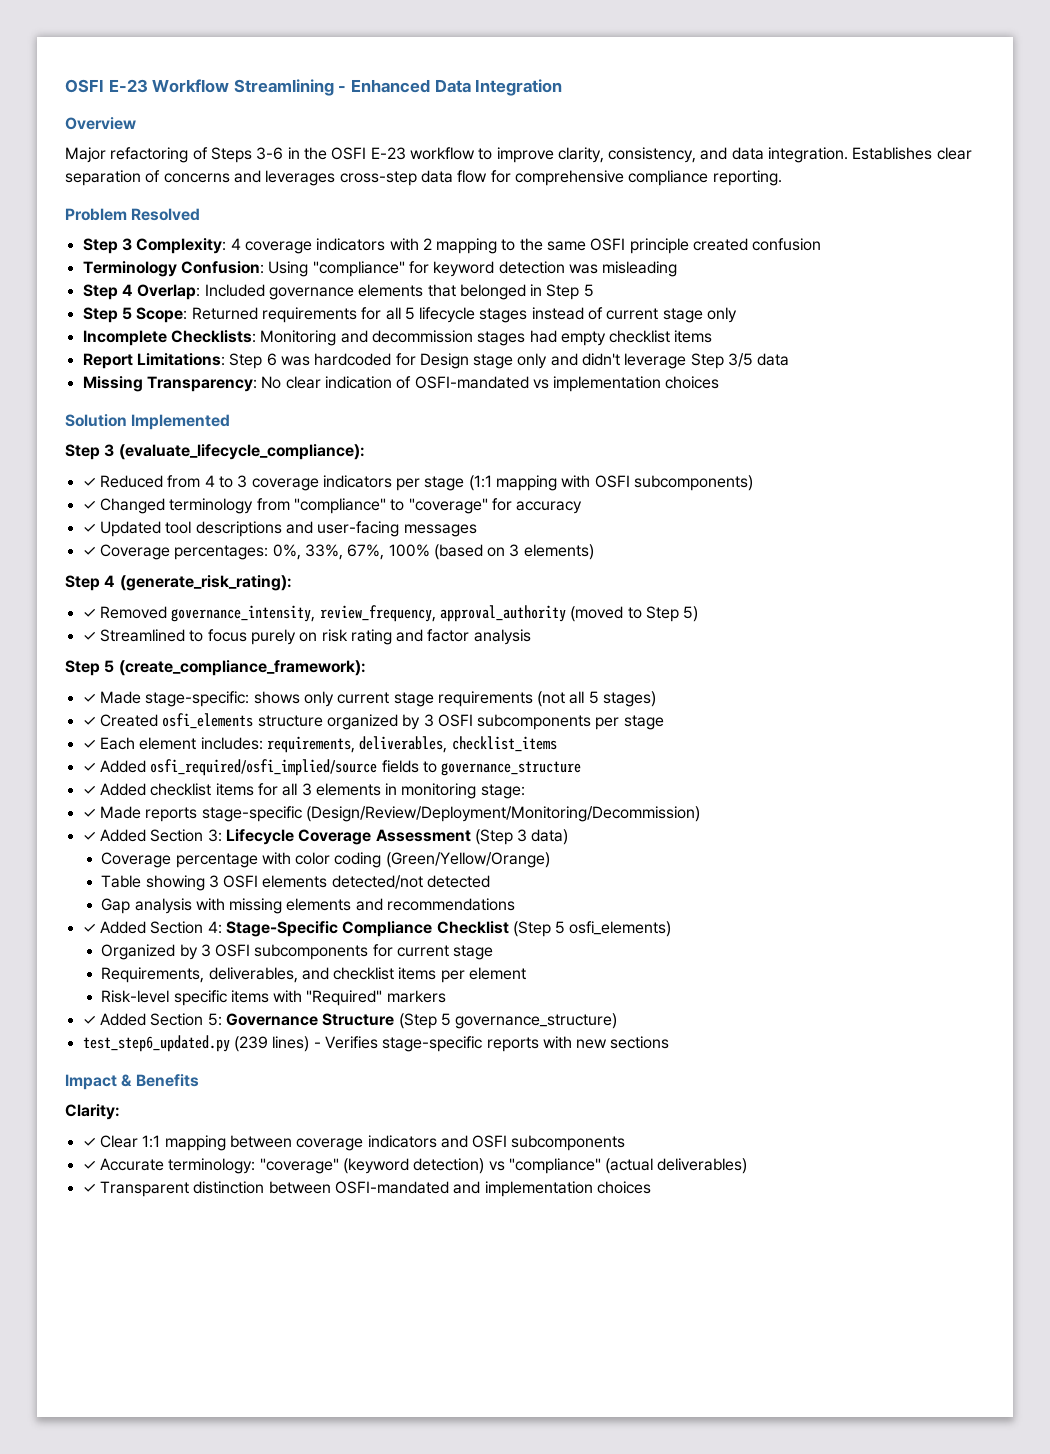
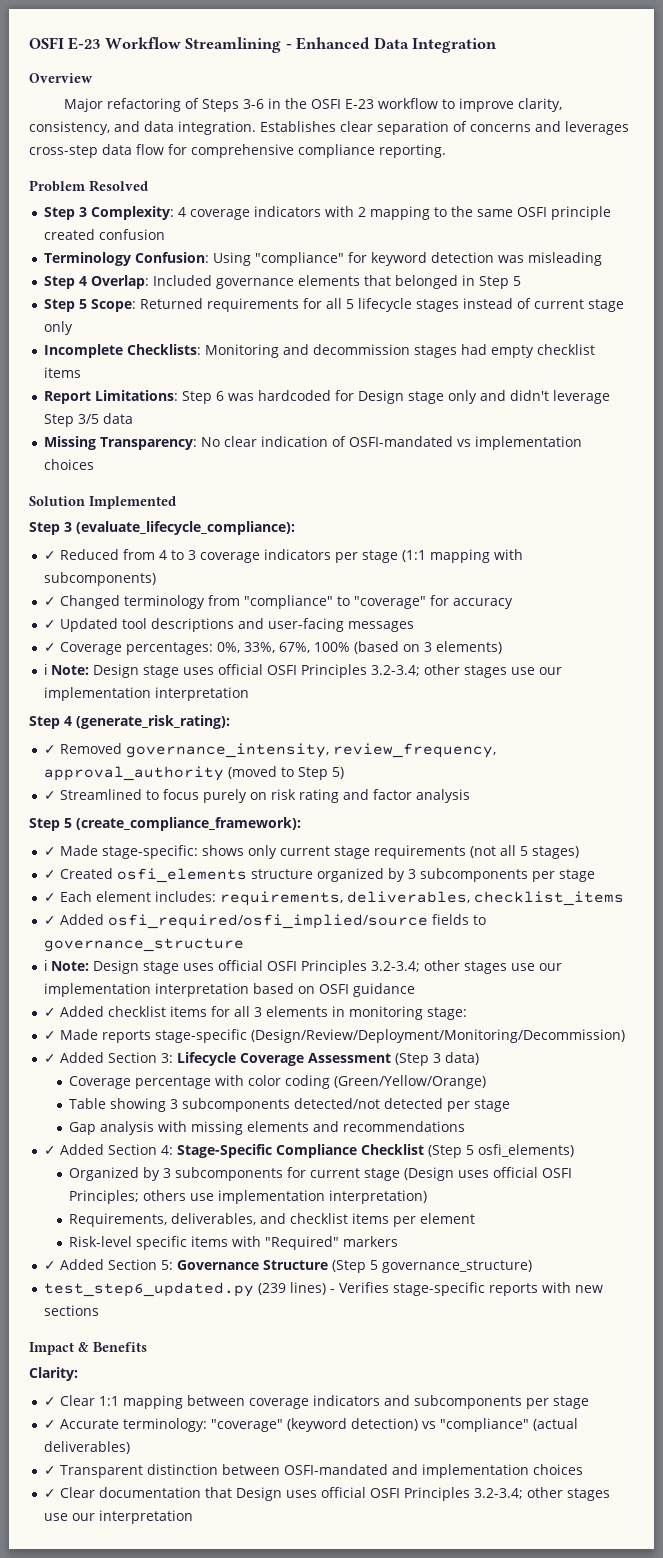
[594,475,630,488] OSFI -> (523, 554) none
(594, 552) none -> [43,664,562,678] [43,687,249,701] // ℹ Note: Design stage uses official OSFI Principles 3.2-3.4; other stages use our implementation interpretation
[437,714,473,727] OSFI -> (416, 874) none
(582, 768) none -> [43,960,562,974] [43,983,415,997] // ℹ Note: Design stage uses official OSFI Principles 3.2-3.4; other stages use our implementation interpretation based on OSFI guidance
[223,875,328,888] OSFI elements -> [182,1098,291,1112] subcomponents
(491, 881) none -> [447,1099,511,1112] per stage
[215,944,251,957] OSFI -> (172, 1173) none
(494, 952) none -> [404,1167,573,1181] [69,1190,428,1204] (Design uses official OSFI Principles; others use implementation interpretation)
[472,1135,626,1151] OSFI subcomponents -> [413,1395,589,1409] subcomponents per stage
(651, 1187) none -> [43,1487,610,1501] [43,1510,193,1524] // ✓ Clear documentation that Design uses official OSFI Principles 3.2-3.4; other stages use our interpretation

